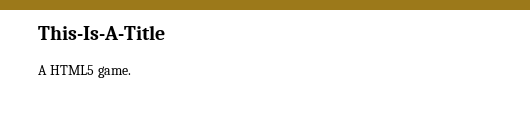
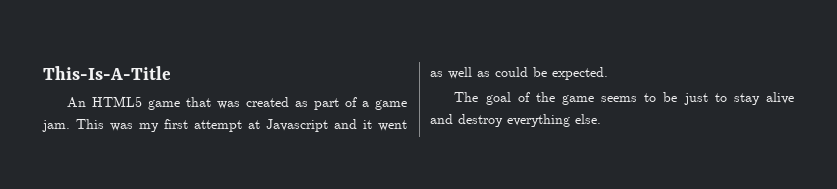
[38,65,131,78] A HTML5 game. -> [67,96,407,110] [42,119,407,132] [430,67,608,80] [454,92,794,105] [430,114,601,127] An HTML5 game that was created as part of a game jam. This was my first attempt at Javascript and it went as well as could be expected. // The goal of the game seems to be just to stay alive and destroy everything else.

